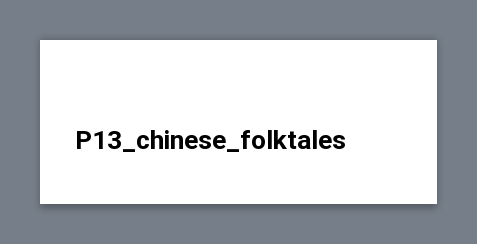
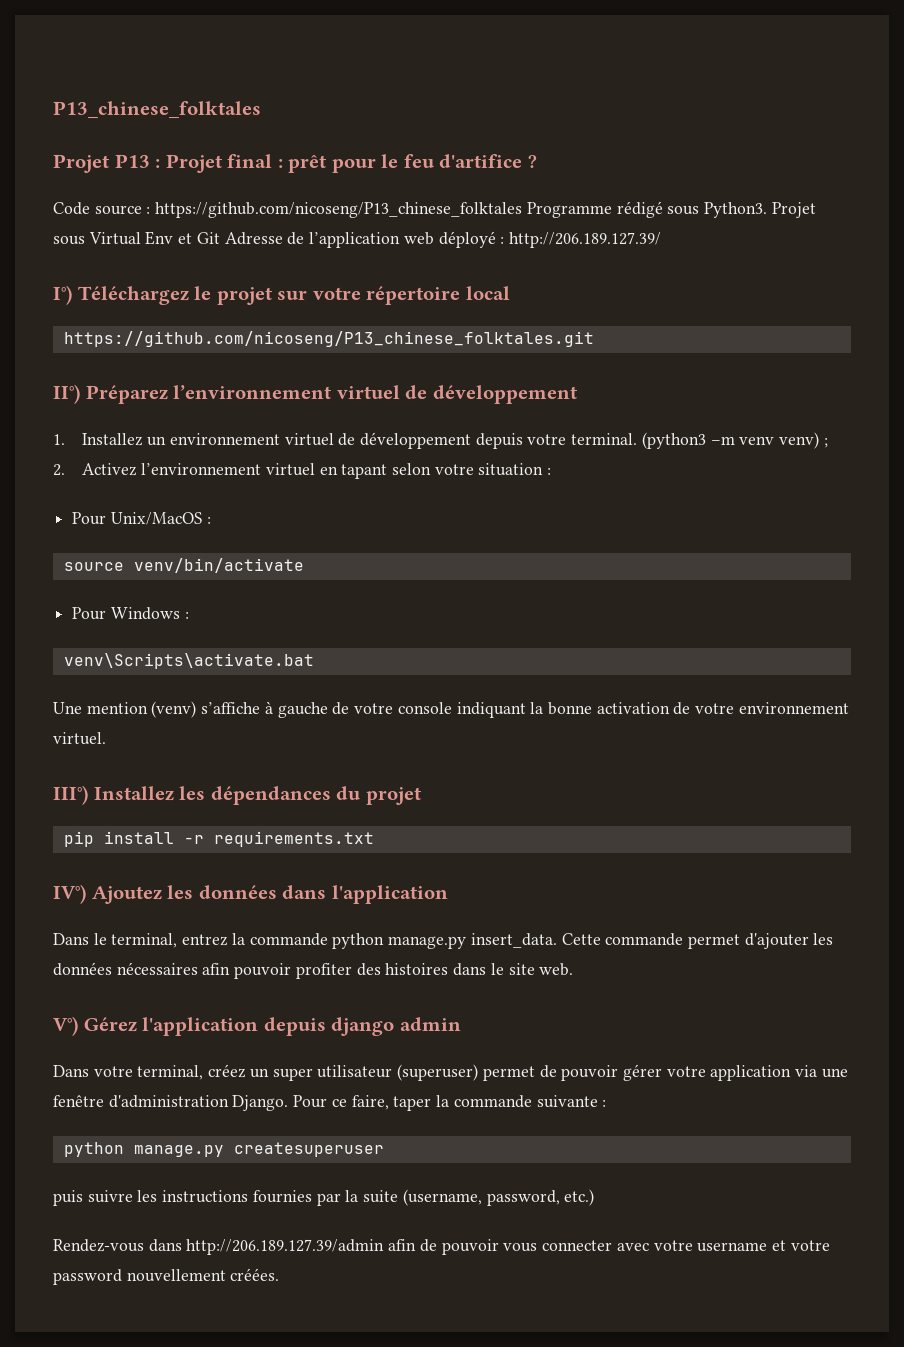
(346, 141) none -> [53,154,537,173] [53,201,816,218] [53,231,661,248] [53,285,510,305] [63,331,594,347] [53,384,577,404] [53,432,828,449] [53,463,552,479] [72,512,211,525] [63,558,304,573] [72,607,189,620] [63,653,314,669] [53,701,849,718] [53,732,106,745] [53,785,421,805] [63,831,374,847] [53,884,448,904] [53,933,834,949] [53,962,574,979] [53,1016,461,1036] [53,1064,848,1081] [53,1095,607,1111] [63,1142,384,1157] [53,1189,595,1206] [53,1239,830,1255] [53,1268,280,1285] // Projet P13 : Projet final : prêt pour le feu d'artifice ? // Code source : https://github.com/nicoseng/P13_chinese_folktales Programme rédigé sous Python3. Projet sous Virtual Env et Git Adresse de l’application web déployé : http://206.189.127.39/ // I°) Téléchargez le projet sur votre répertoire local // https://github.com/nicoseng/P13_chinese_folktales.git // II°) Préparez l’environnement virtuel de développement // 1. Installez un environnement virtuel de développement depuis votre terminal. (python3 –m venv venv) ; // 2. Activez l’environnement virtuel en tapant selon votre situation : // Pour Unix/MacOS : // source venv/bin/activate // Pour Windows : // venv\Scripts\activate.bat // Une mention (venv) s’affiche à gauche de votre console indiquant la bonne activation de votre environnement virtuel. // III°) Installez les dépendances du projet // pip install -r requirements.txt // IV°) Ajoutez les données dans l'application // Dans le terminal, entrez la commande python manage.py insert_data. Cette commande permet d'ajouter les données nécessaires afin pouvoir profiter des histoires dans le site web. // V°) Gérez l'application depuis django admin // Dans votre terminal, créez un super utilisateur (superuser) permet de pouvoir gérer votre application via une fenêtre d'administration Django. Pour ce faire, taper la commande suivante : // python manage.py createsuperuser // puis suivre les instructions fournies par la suite (username, password, etc.) // Rendez-vous dans http://206.189.127.39/admin afin de pouvoir vous connecter avec votre username et votre password nouvellement créées.

